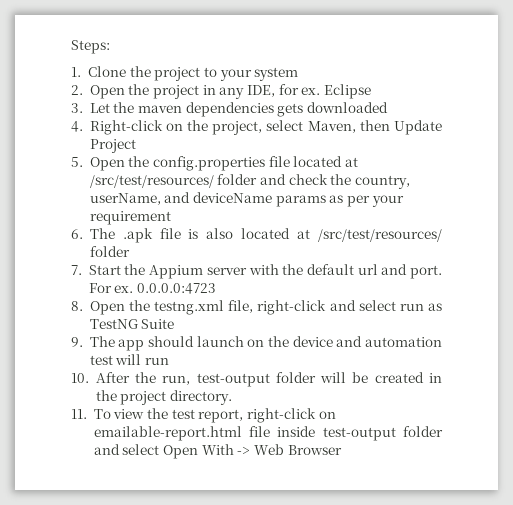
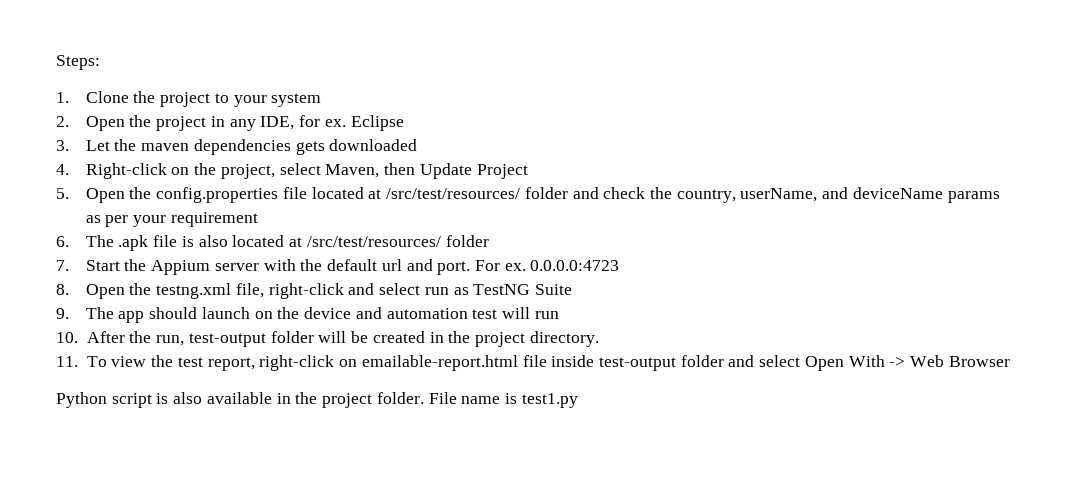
(342, 450) none -> [56,392,578,408] // Python script is also available in the project folder. File name is test1.py

